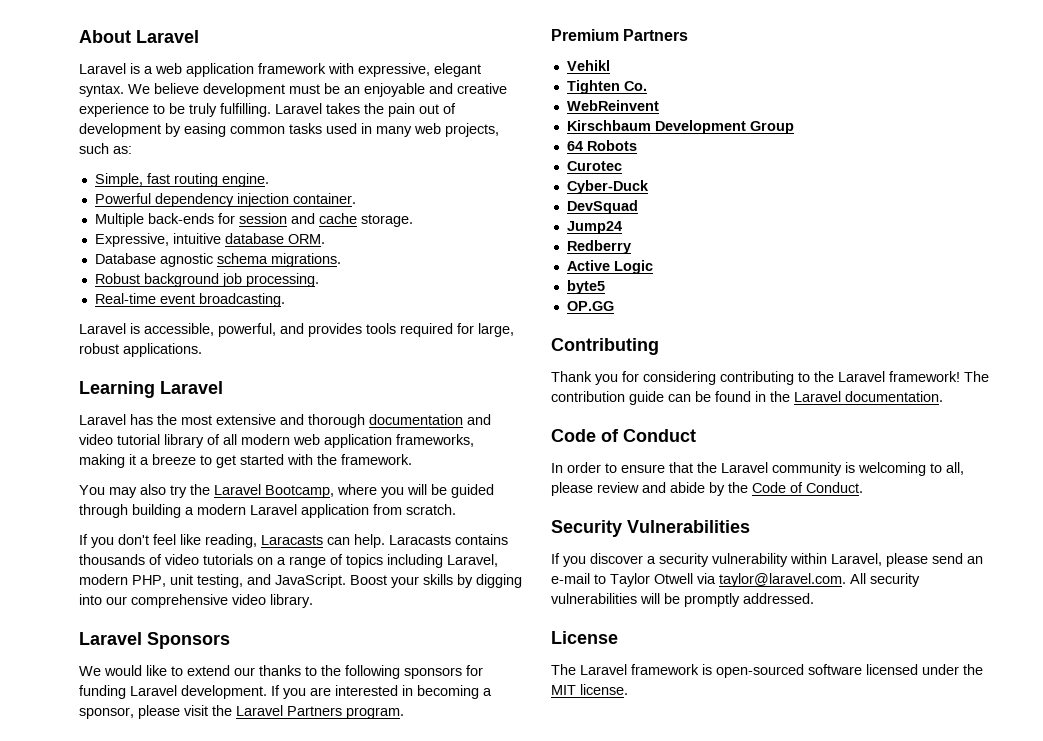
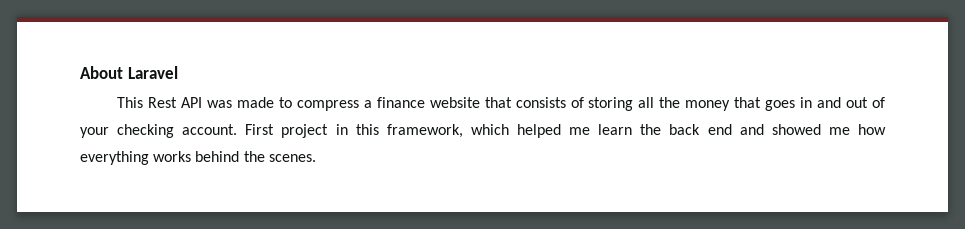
[79,63,481,77] [79,83,507,97] [79,103,456,117] [79,123,499,137] [79,143,132,154] [94,173,269,187] [94,193,356,207] [94,213,413,227] [94,233,325,247] [94,253,341,267] [94,273,319,287] [94,293,285,307] [79,323,514,337] [79,343,202,357] [79,381,223,398] [79,414,491,428] [79,434,474,448] [79,454,412,468] [79,484,494,498] [79,504,456,518] [79,534,508,548] [79,554,498,568] [79,574,522,588] [79,594,313,608] [79,632,230,649] [79,665,483,679] [79,685,492,699] [79,705,404,719] [551,29,689,41] [566,60,610,71] [566,80,647,94] [566,100,659,111] [566,120,794,134] [566,140,637,151] [566,161,622,171] [566,180,649,194] [566,200,638,214] [566,221,622,234] [566,240,631,254] [566,260,653,274] [566,280,605,294] [566,301,614,311] [551,338,659,355] [551,371,989,385] [551,391,943,405] [551,429,696,442] [551,462,964,476] [551,482,863,496] [551,520,750,537] [551,553,983,567] [551,573,920,587] [551,593,814,607] [551,631,618,644] [551,664,983,678] [551,684,628,695] Laravel is a web application framework with expressive, elegant syntax. We believe development must be an enjoyable and creative experience to be truly fulfilling. Laravel takes the pain out of development by easing common tasks used in many web projects, such as: // Simple, fast routing engine. // Powerful dependency injection container. // Multiple back-ends for session and cache storage. // Expressive, intuitive database ORM. // Database agnostic schema migrations. // Robust background job processing. // Real-time event broadcasting. // Laravel is accessible, powerful, and provides tools required for large, robust applications. // Learning Laravel // Laravel has the most extensive and thorough documentation and video tutorial library of all modern web application frameworks, making it a breeze to get started with the framework. // You may also try the Laravel Bootcamp, where you will be guided through building a modern Laravel application from scratch. // If you don't feel like reading, Laracasts can help. Laracasts contains thousands of video tutorials on a range of topics including Laravel, modern PHP, unit testing, and JavaScript. Boost your skills by digging into our comprehensive video library. // Laravel Sponsors // We would like to extend our thanks to the following sponsors for funding Laravel development. If you are interested in becoming a sponsor, please visit the Laravel Partners program. // Premium Partners // Vehikl // Tighten Co. // WebReinvent // Kirschbaum Development Group // 64 Robots // Curotec // Cyber-Duck // DevSquad // Jump24 // Redberry // Active Logic // byte5 // OP.GG // Contributing // Thank you for considering contributing to the Laravel framework! The contribution guide can be found in the Laravel documentation. // Code of Conduct // In order to ensure that the Laravel community is welcoming to all, please review and abide by the Code of Conduct. // Security Vulnerabilities // If you discover a security vulnerability within Laravel, please send an e-mail to Taylor Otwell via taylor@laravel.com. All security vulnerabilities will be promptly addressed. // License // The Laravel framework is open-sourced software licensed under the MIT license. -> [117,97,886,111] [80,124,886,138] [80,151,316,165] This Rest API was made to compress a finance website that consists of storing all the money that goes in and out of your checking account. First project in this framework, which helped me learn the back end and showed me how everything works behind the scenes.

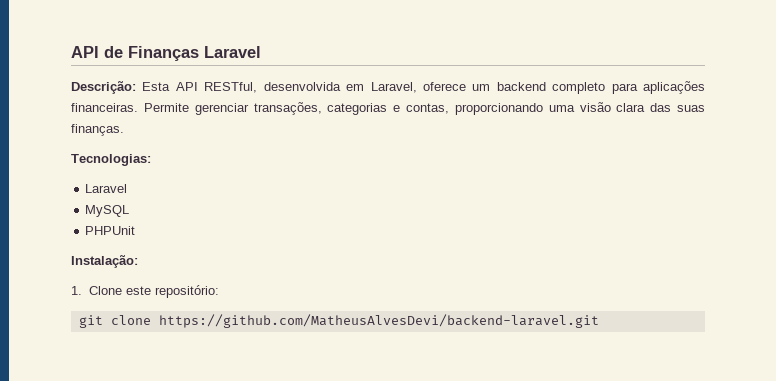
[80,66,178,79] [117,97,886,111] [80,124,886,138] [80,151,316,165] About Laravel // This Rest API was made to compress a finance website that consists of storing all the money that goes in and out of your checking account. First project in this framework, which helped me learn the back end and showed me how everything works behind the scenes. -> [71,46,261,61] [71,81,705,94] [71,102,705,115] [71,124,124,136] [71,154,151,166] [85,184,128,193] [85,205,130,217] [85,226,136,235] [71,255,138,268] [71,285,219,298] [78,314,599,328] API de Finanças Laravel // Descrição: Esta API RESTful, desenvolvida em Laravel, oferece um backend completo para aplicações financeiras. Permite gerenciar transações, categorias e contas, proporcionando uma visão clara das suas finanças. // Tecnologias: // Laravel // MySQL // PHPUnit // Instalação: // 1. Clone este repositório: // git clone https://github.com/MatheusAlvesDevi/backend-laravel.git

